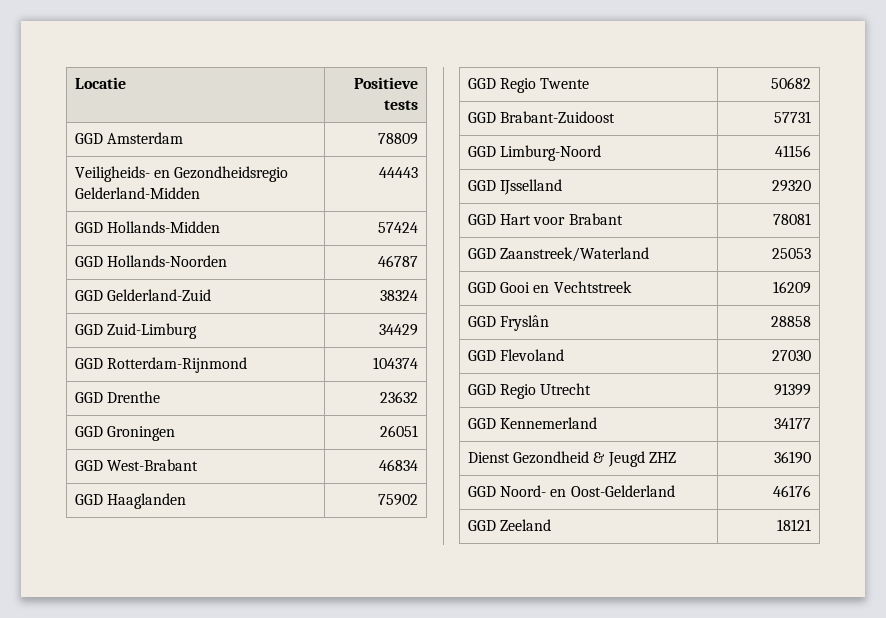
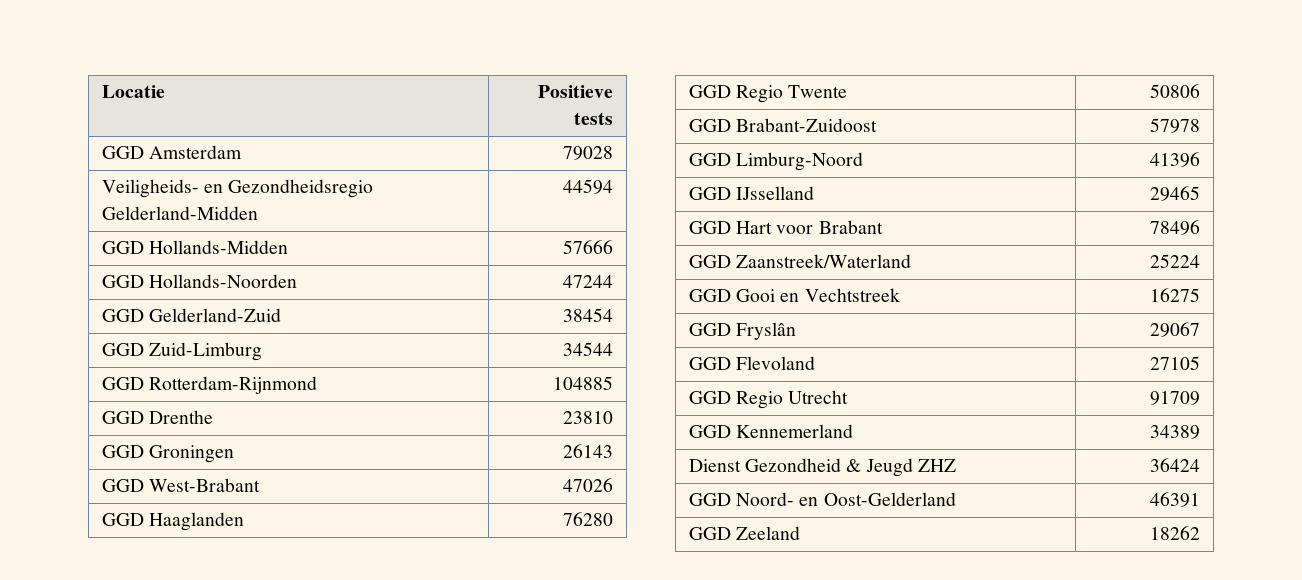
[377,133,418,145] 78809 -> [563,146,614,160] 79028
[378,167,418,178] 44443 -> [563,179,614,194] 44594
[377,222,418,233] 57424 -> [563,240,614,254] 57666
[377,255,418,267] 46787 -> [563,275,614,288] 47244
[379,290,418,301] 38324 -> [563,308,614,322] 38454
[378,324,418,336] 34429 -> [563,342,614,356] 34544
[372,357,418,369] 104374 -> [553,376,614,390] 104885
[379,391,418,403] 23632 -> [563,411,614,424] 23810
[379,425,418,437] 26051 -> [563,444,614,458] 26143
[378,459,418,471] 46834 -> [563,478,614,492] 47026
[377,494,418,506] 75902 -> [563,512,614,526] 76280
[770,77,811,89] 50682 -> [1150,84,1201,98] 50806
[773,111,811,123] 57731 -> [1150,118,1201,133] 57978
[774,145,811,157] 41156 -> [1150,152,1201,167] 41396
[771,180,811,192] 29320 -> [1150,186,1201,201] 29465
[772,213,811,225] 78081 -> [1150,220,1201,235] 78496
[771,248,811,259] 25053 -> [1150,254,1201,268] 25224
[772,281,811,294] 16209 -> [1150,288,1201,302] 16275
[770,316,811,327] 28858 -> [1150,322,1201,337] 29067
[771,350,811,361] 27030 -> [1150,356,1201,370] 27105
[773,383,811,396] 91399 -> [1150,391,1201,405] 91709
[773,417,811,429] 34177 -> [1150,425,1201,439] 34389
[773,451,811,464] 36190 -> [1150,458,1201,472] 36424
[772,485,811,497] 46176 -> [1150,492,1201,507] 46391
[776,519,811,531] 18121 -> [1150,526,1201,540] 18262

